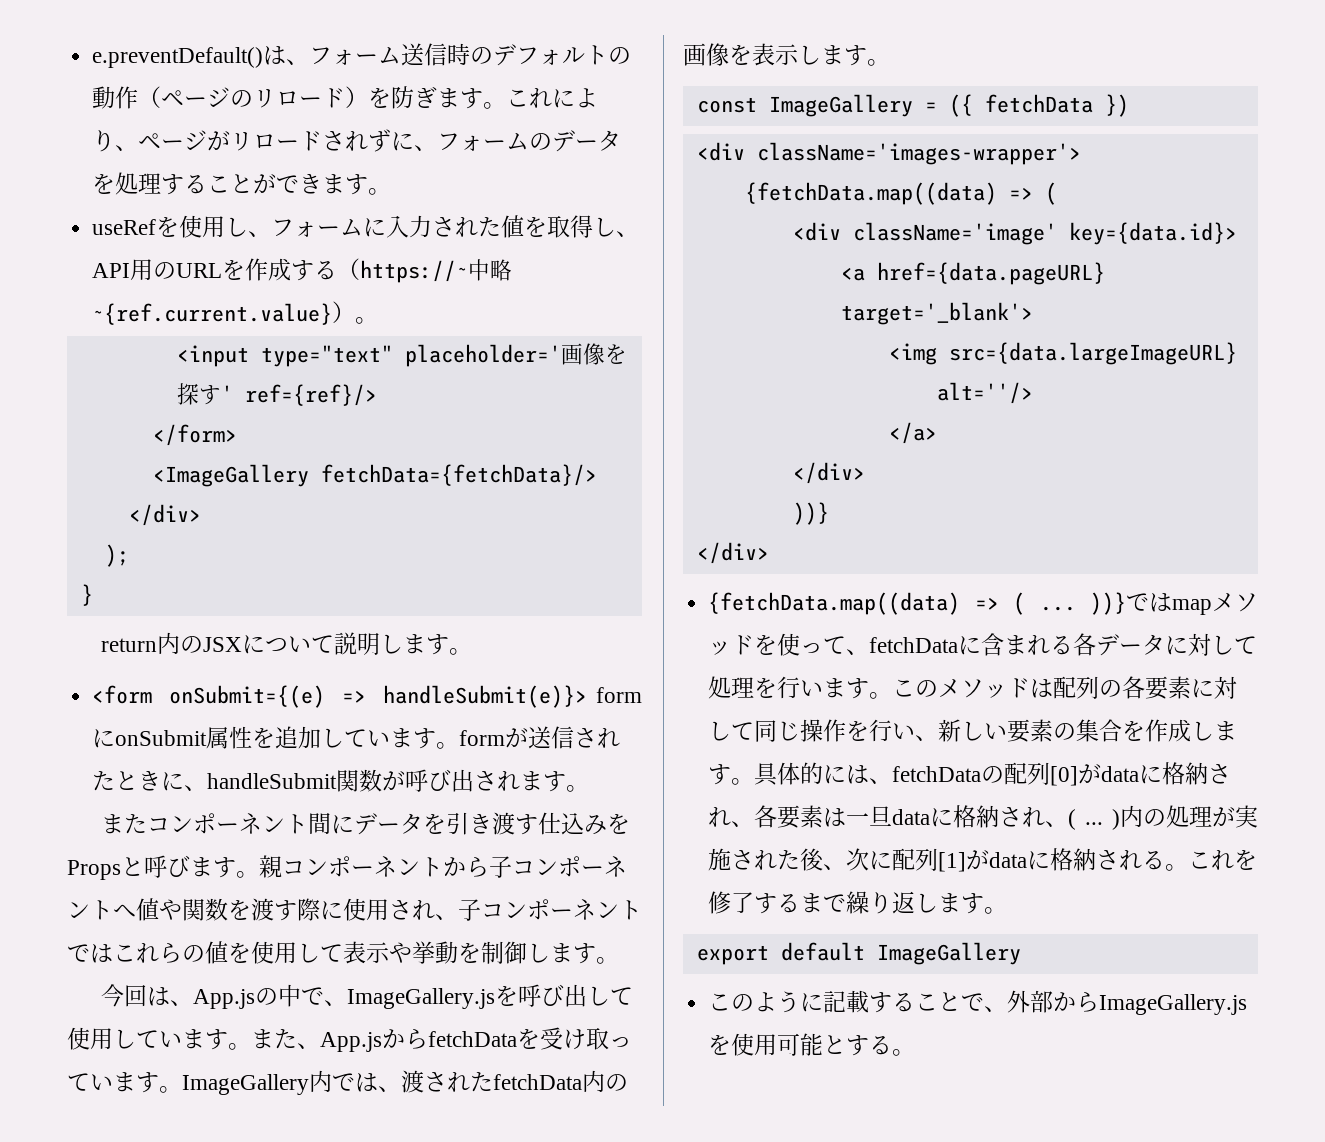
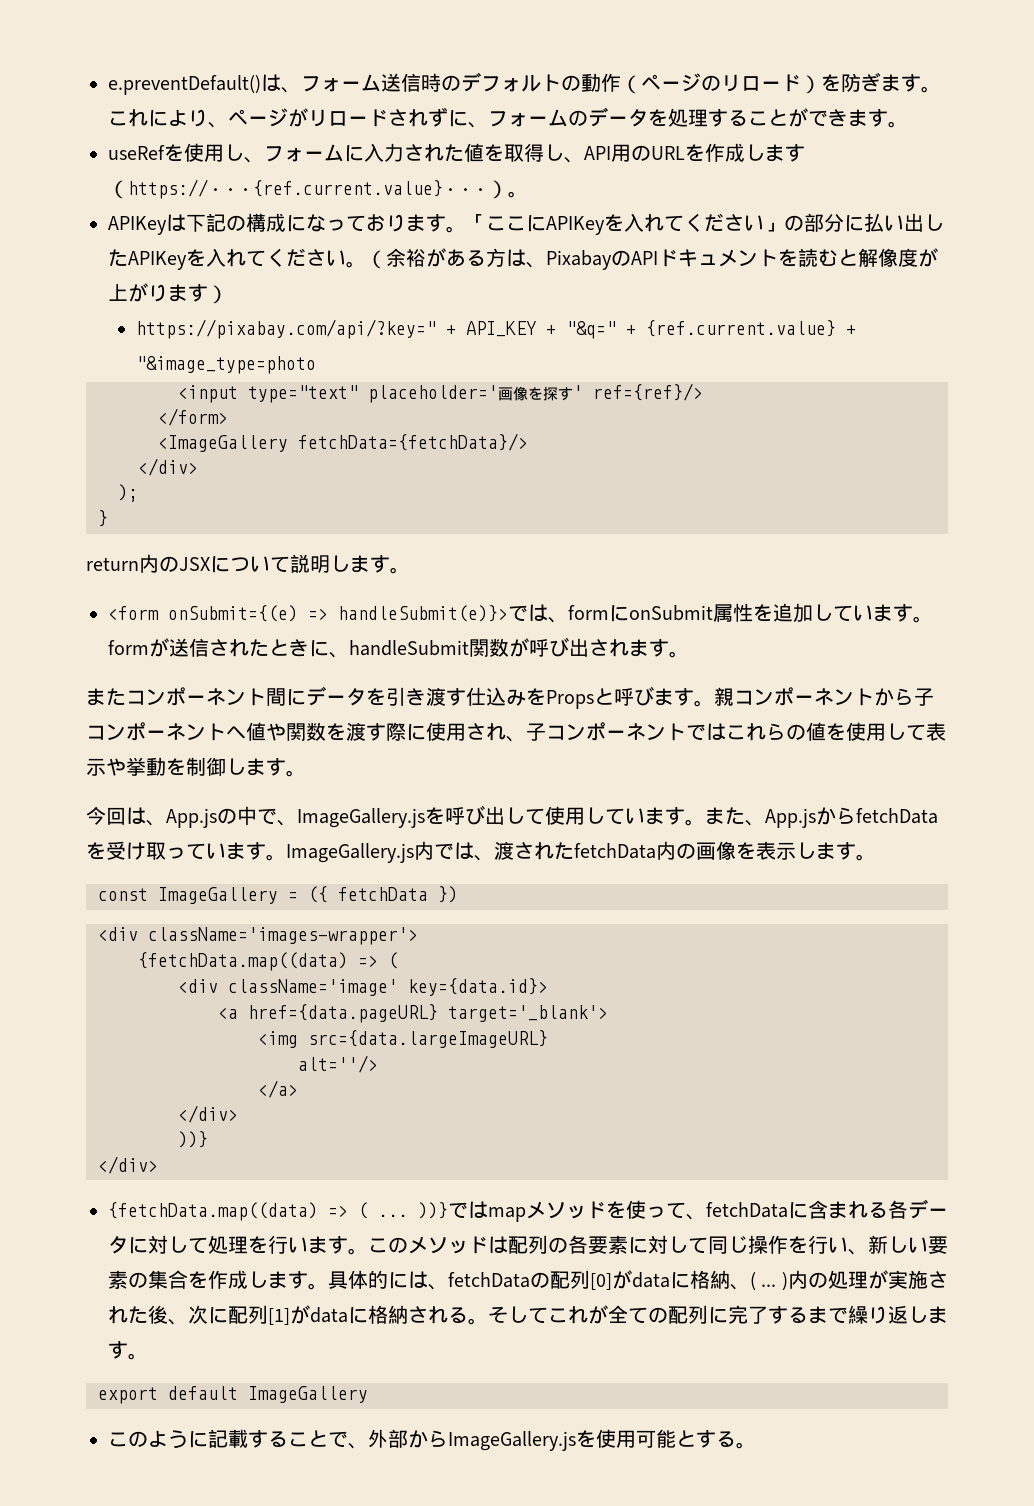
[291,258,513,283] [92,301,379,325] する（https://~中略~{ref.current.value}）。 -> [745,144,805,162] [108,179,528,199] [108,213,944,235] [108,248,938,270] [108,283,228,304] [135,319,856,339] [135,356,316,374] します（https://・・・{ref.current.value}・・・）。 // APIKeyは下記の構成になっております。「ここにAPIKeyを入れてください」の部分に払い出したAPIKeyを入れてください。（余裕がある方は、PixabayのAPIドキュメントを読むと解像度が上がります） // https://pixabay.com/api/?key=" + API_KEY + "&q=" + {ref.current.value} + "&image_type=photo
(588, 696) none -> [508,604,568,623] では、
[182,1074,309,1095] ImageGallery -> [286,843,414,863] ImageGallery.js
[1208,764,1232,784] [708,805,1046,829] され、各要素は一旦dataに格納され -> (730, 1279) none
[1188,849,1258,870] [708,891,732,914] これを修 -> [488,1305,748,1324] そしてこれが全ての配列に完

